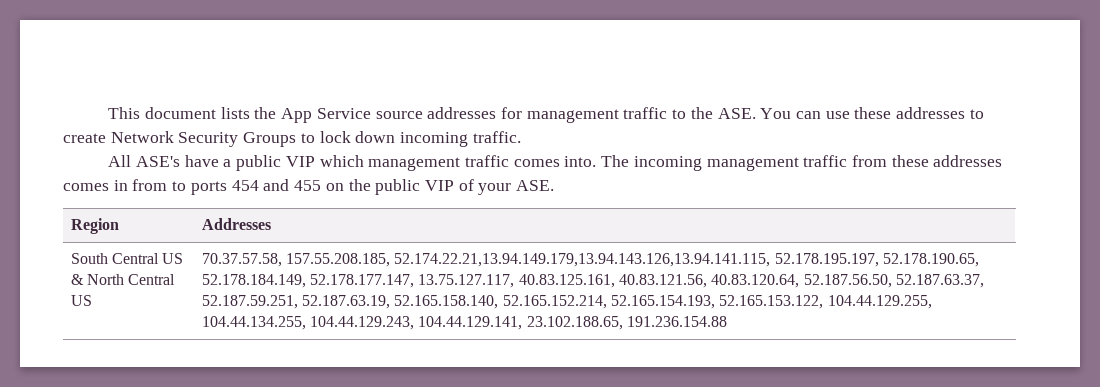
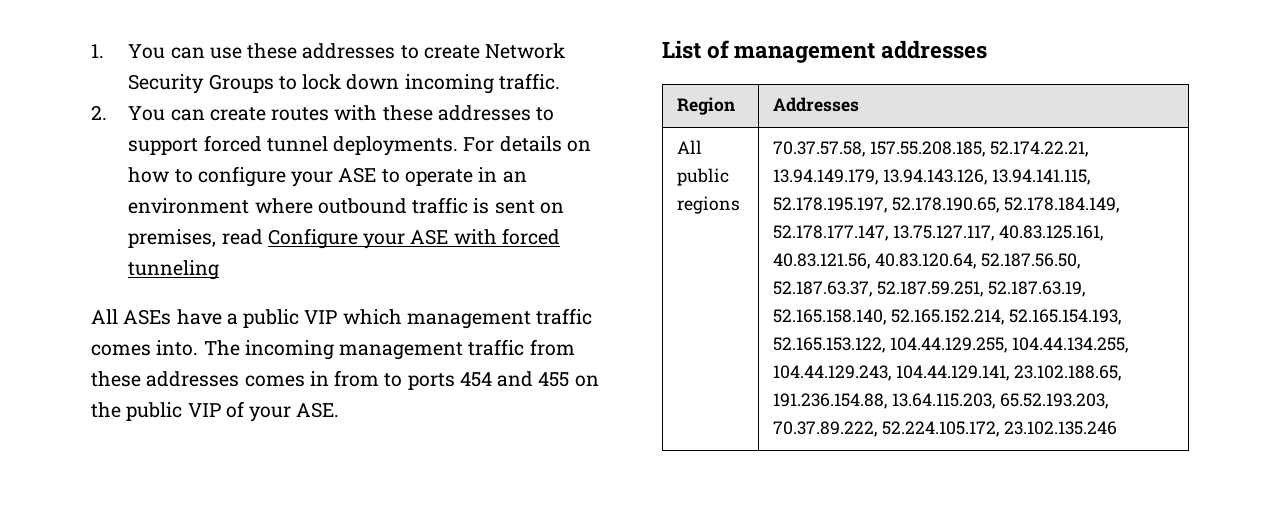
[108,107,756,123] This document lists the App Service source addresses for management traffic to the ASE. -> [91,44,104,58] 1.
[108,155,180,167] // All ASE's -> [91,105,555,121] [128,135,591,156] [128,166,527,187] [128,197,564,214] [128,228,560,249] [128,260,220,280] [91,309,172,325] // 2. You can create routes with these addresses to support forced tunnel deployments. For details on how to configure your ASE to operate in an environment where outbound traffic is sent on premises, read Configure your ASE with forced tunneling // All ASEs
[70,218,119,234] [201,218,271,230] [70,253,184,264] [70,274,176,285] [70,295,92,306] [201,253,771,267] // Region | Addresses // South Central US & North Central US | 70.37.57.58, 157.55.208.185, 52.174.22.21,13.94.149.179,13.94.143.126,13.94.141.115, -> [662,40,988,63] [677,97,736,115] [773,97,860,112] [677,140,703,154] [677,168,730,186] [677,196,741,214] [773,141,1088,157] [773,169,1090,185] // List of management addresses // Region | Addresses // All public regions | 70.37.57.58, 157.55.208.185, 52.174.22.21, 13.94.149.179, 13.94.143.126, 13.94.141.115,
[627,316,728,327] 191.236.154.88 -> [773,393,1108,409] [773,421,1117,437] 191.236.154.88, 13.64.115.203, 65.52.193.203, 70.37.89.222, 52.224.105.172, 23.102.135.246

